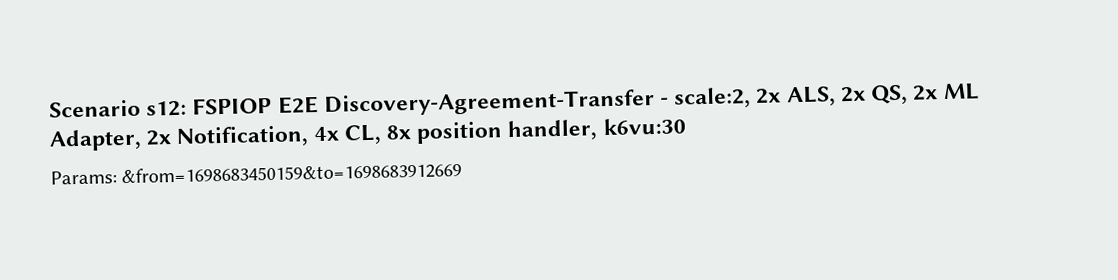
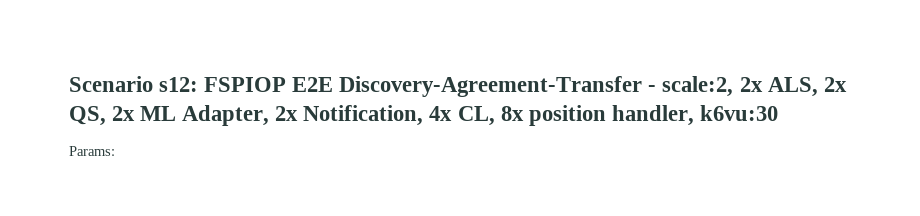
[121,162,463,185] &from=1698683450159&to=1698683912669 -> (115, 151) none

